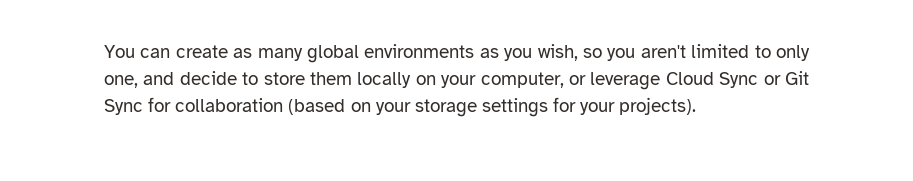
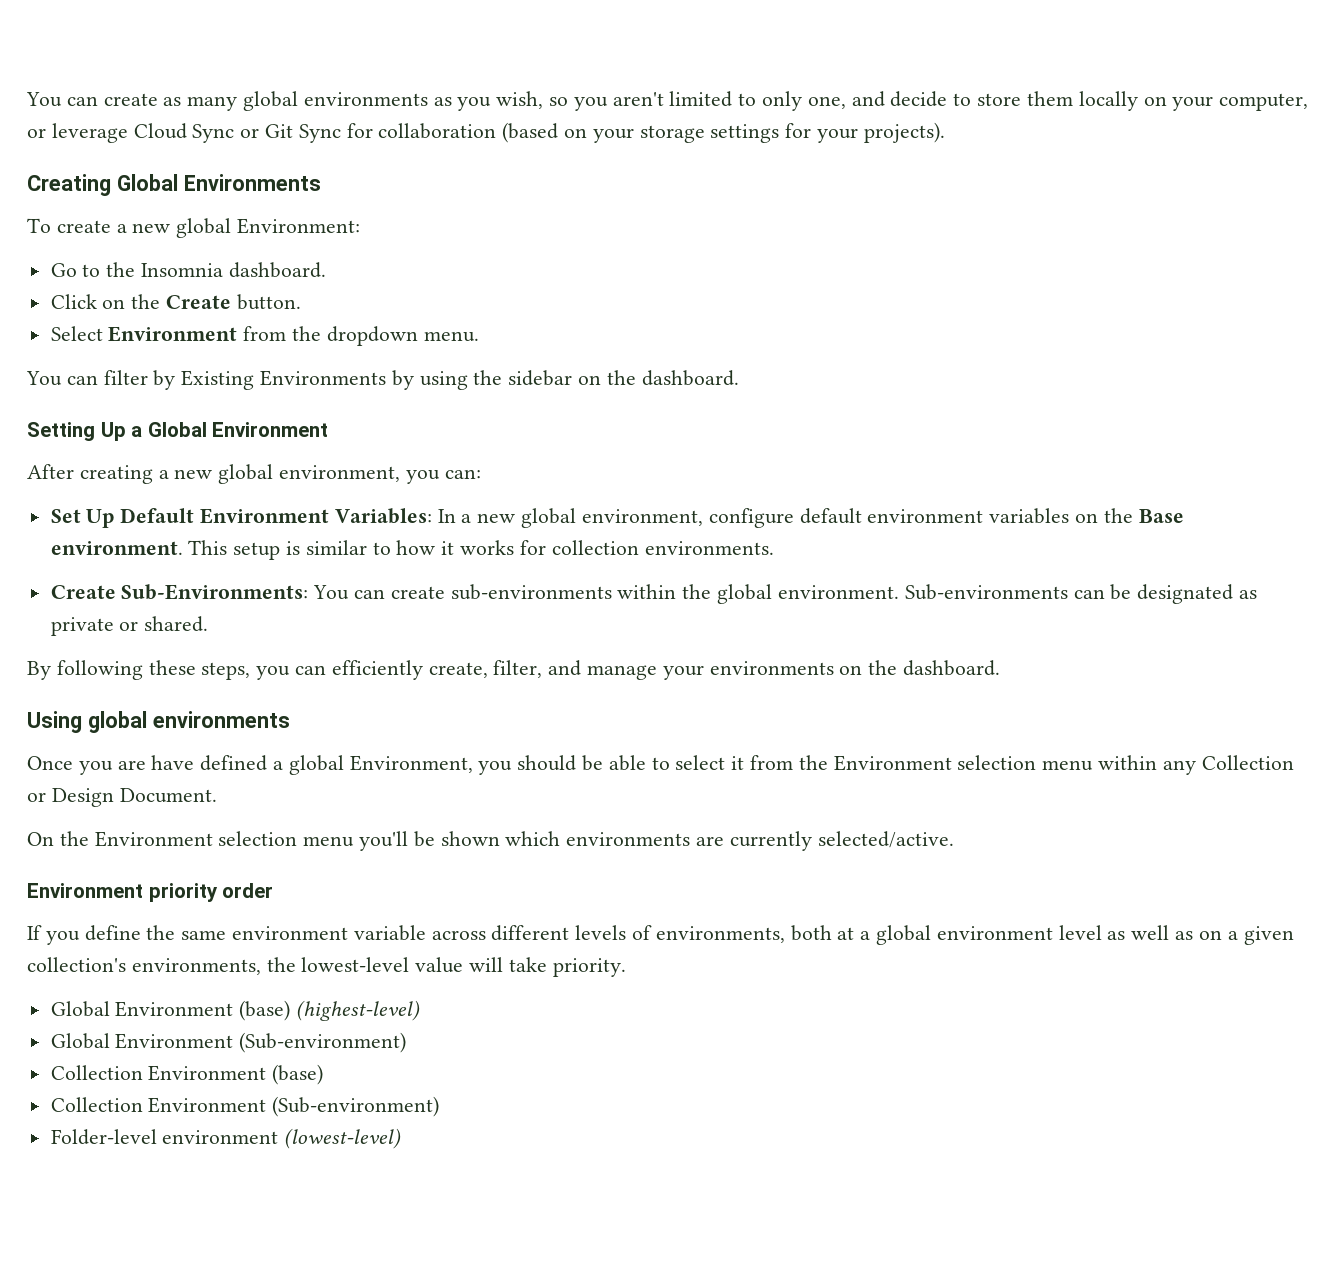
(697, 106) none -> [27,174,321,196] [27,218,361,238] [50,262,326,278] [50,294,301,310] [50,326,479,346] [26,370,739,390] [27,422,329,441] [27,464,481,484] [50,508,1184,528] [50,540,774,560] [50,584,1257,604] [50,616,209,636] [27,660,1001,680] [27,711,290,733] [27,755,1294,775] [27,788,217,807] [27,831,954,851] [27,883,274,902] [27,925,1294,945] [27,957,626,977] [50,1000,421,1021] [50,1032,407,1053] [50,1064,324,1085] [50,1096,440,1117] [50,1128,402,1149] // Creating Global Environments // To create a new global Environment: // Go to the Insomnia dashboard. // Click on the Create button. // Select Environment from the dropdown menu. // You can filter by Existing Environments by using the sidebar on the dashboard. // Setting Up a Global Environment // After creating a new global environment, you can: // Set Up Default Environment Variables: In a new global environment, configure default environment variables on the Base environment. This setup is similar to how it works for collection environments. // Create Sub-Environments: You can create sub-environments within the global environment. Sub-environments can be designated as private or shared. // By following these steps, you can efficiently create, filter, and manage your environments on the dashboard. // Using global environments // Once you are have defined a global Environment, you should be able to select it from the Environment selection menu within any Collection or Design Document. // On the Environment selection menu you'll be shown which environments are currently selected/active. // Environment priority order // If you define the same environment variable across different levels of environments, both at a global environment level as well as on a given collection's environments, the lowest-level value will take priority. // Global Environment (base) (highest-level) // Global Environment (Sub-environment) // Collection Environment (base) // Collection Environment (Sub-environment) // Folder-level environment (lowest-level)

